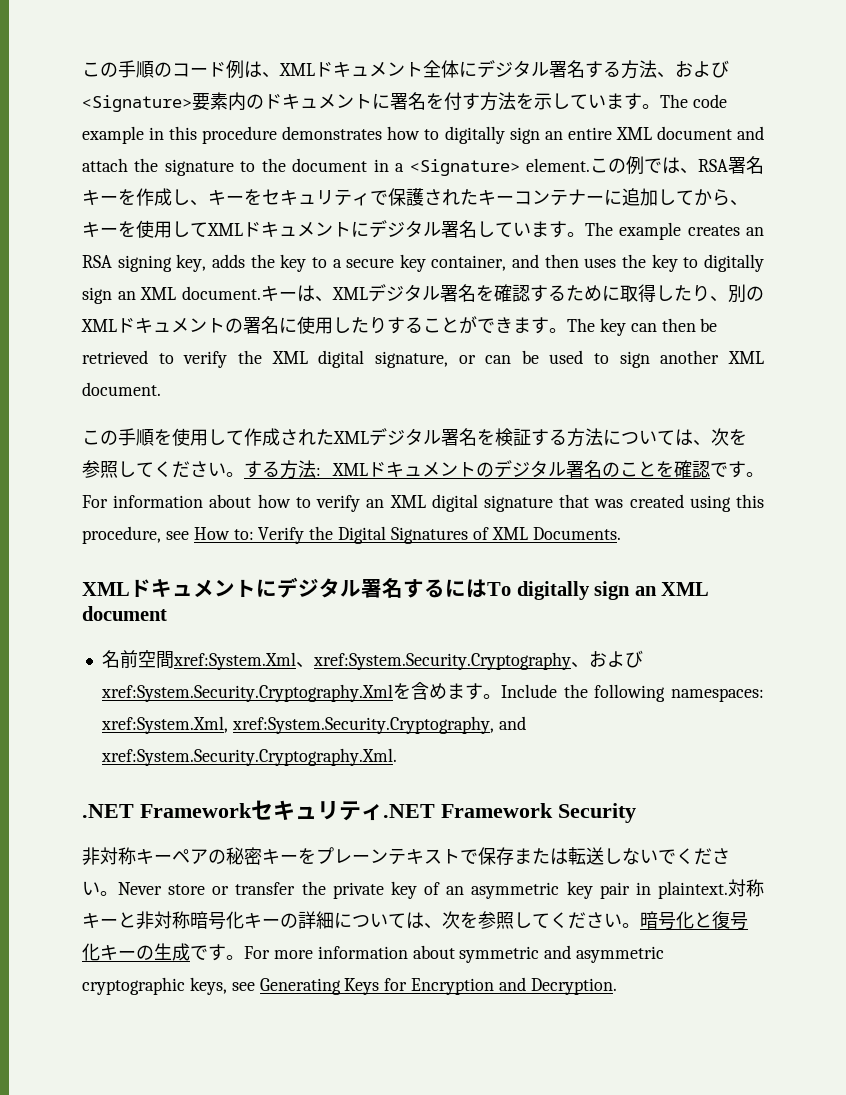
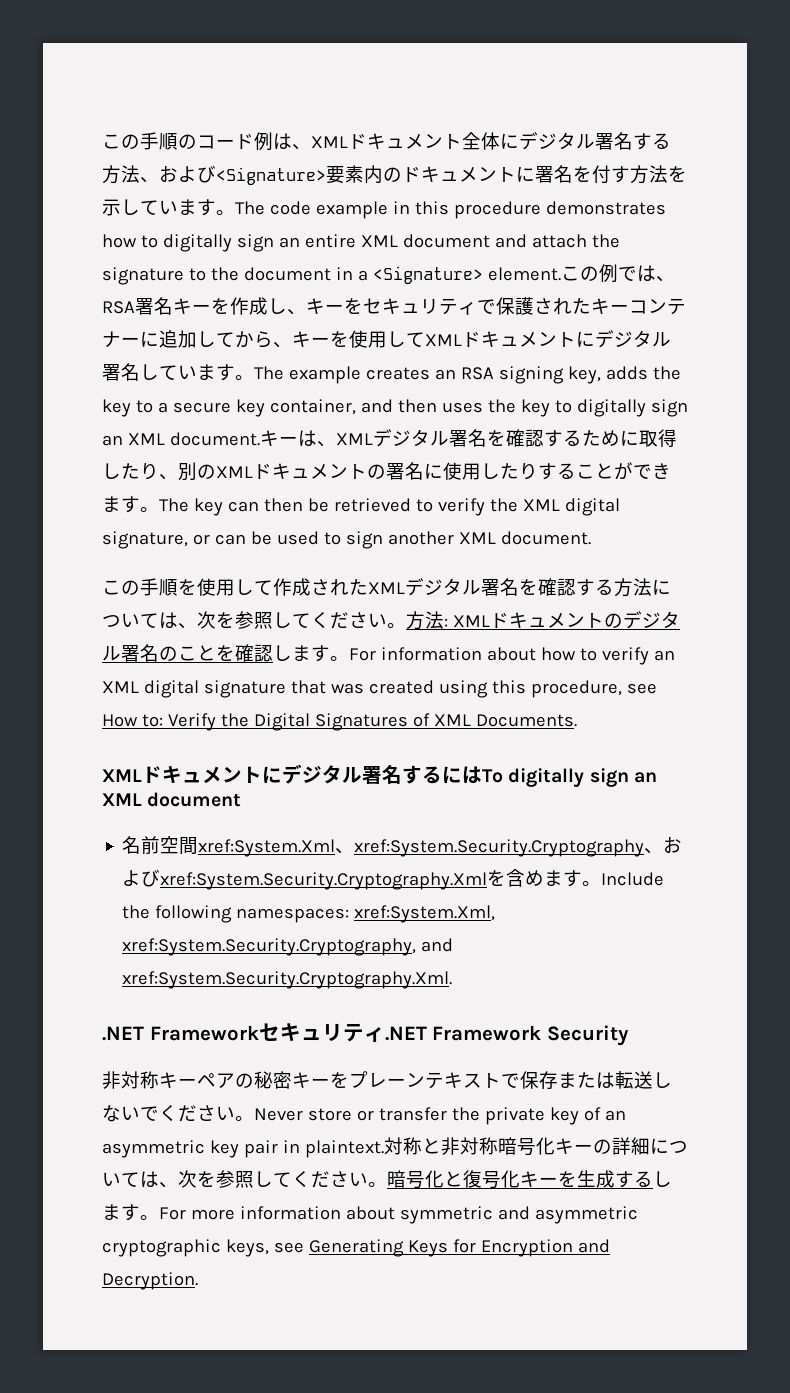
[495,428,531,446] 検証 -> [538,578,576,596] 確認
[244,461,280,478] する -> (406, 625) none
[710,462,728,477] で -> [273,645,311,661] しま
[82,912,118,928] キー -> (422, 1146) none
[136,943,208,961] の生成で -> [558,1170,672,1188] [102,1204,121,1220] を生成するしま

